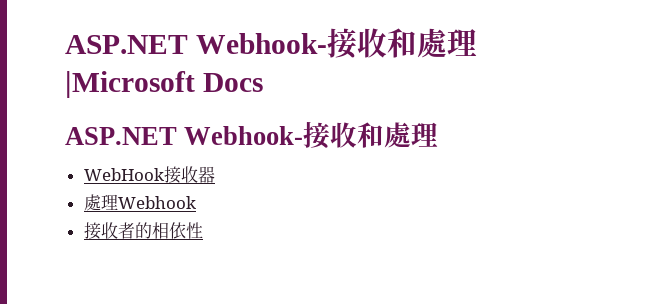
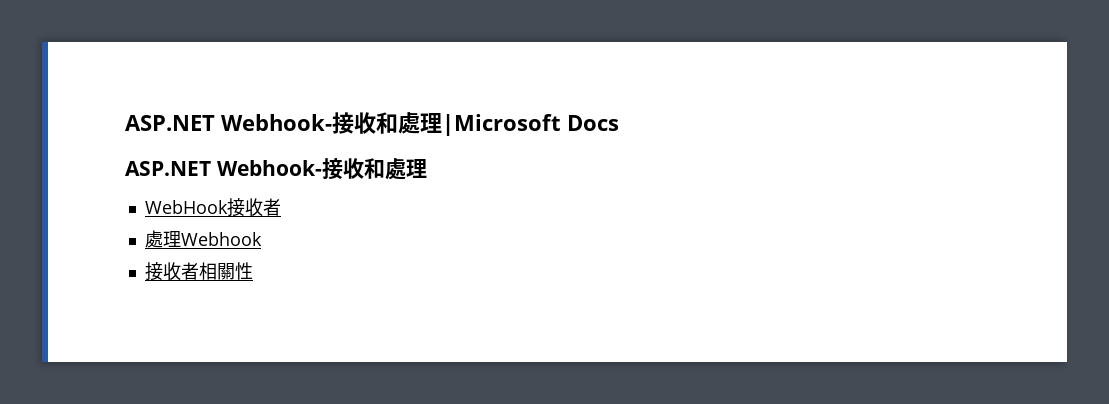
[197,166,215,183] 器 -> [262,198,281,216] 者
[134,222,186,239] 的相依 -> [198,262,235,280] 相關

